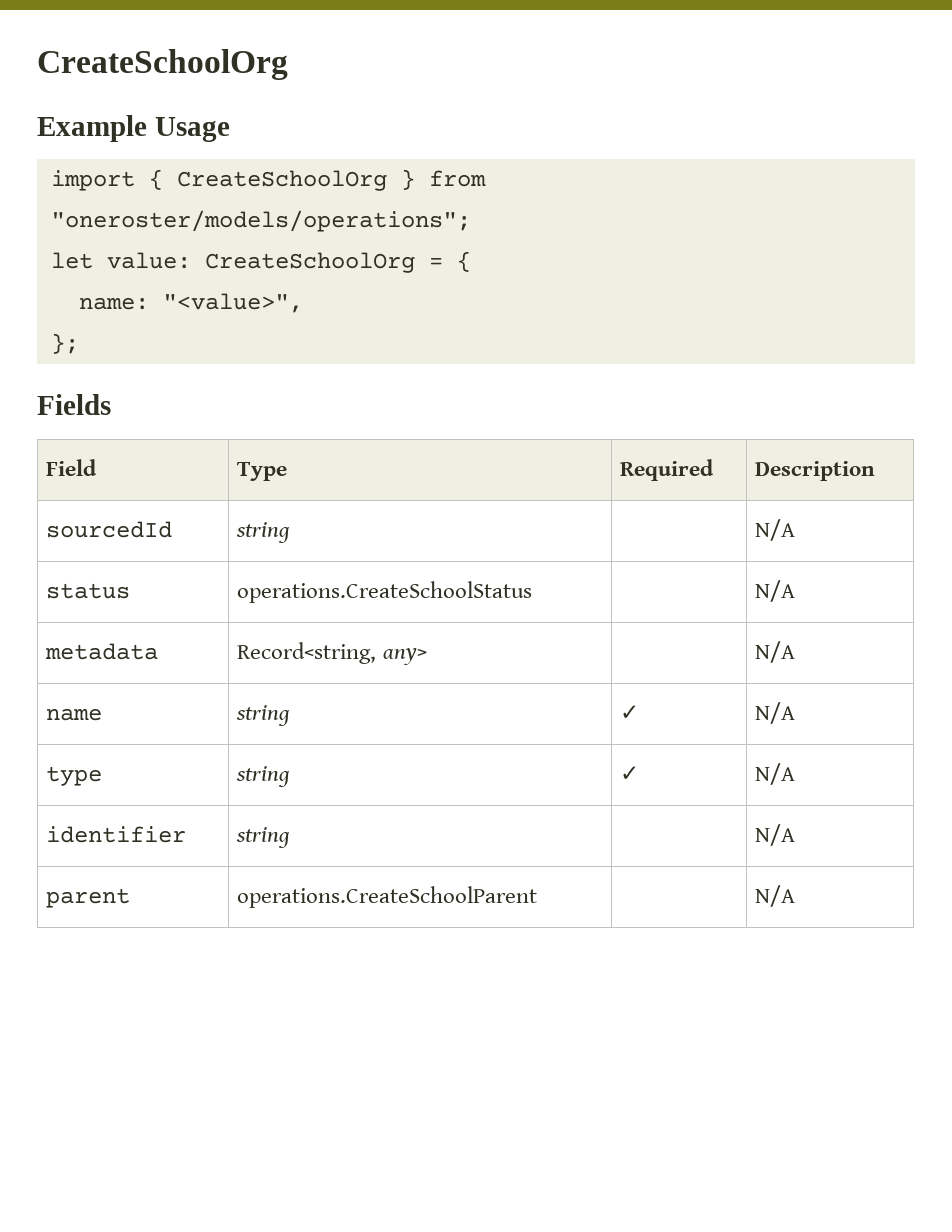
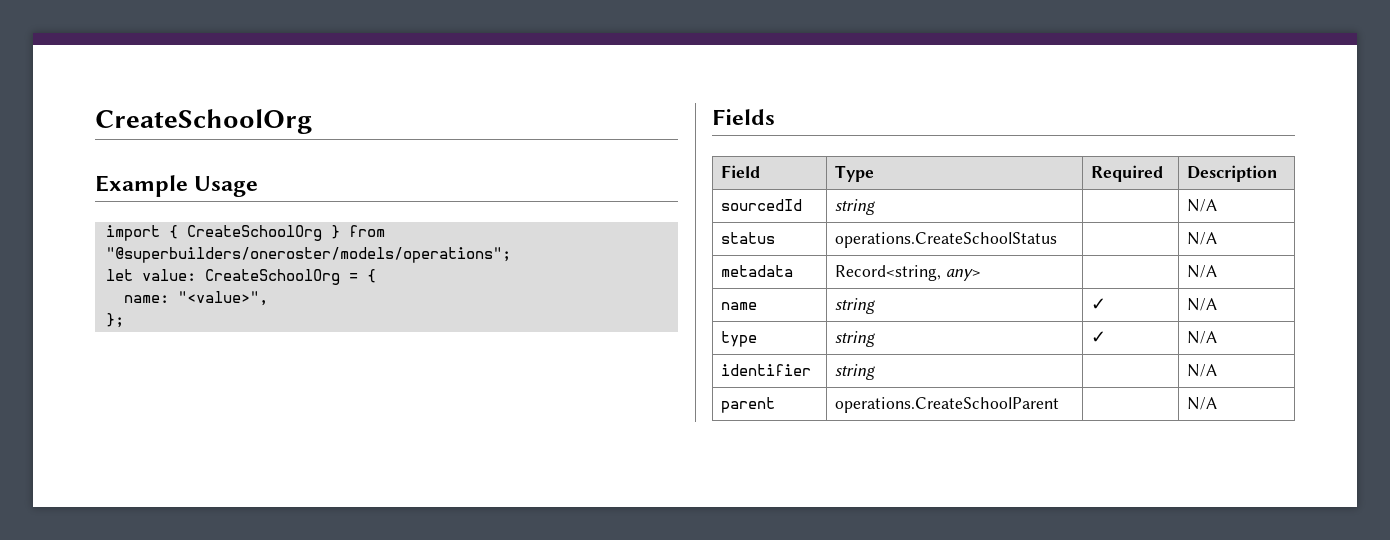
[50,210,471,232] "oneroster/models/operations"; -> [105,247,511,263] "@superbuilders/oneroster/models/operations";

